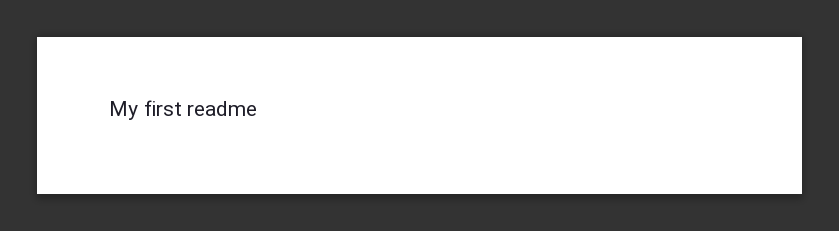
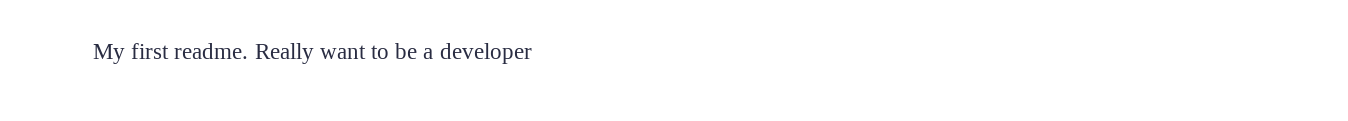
[187,101,258,116] readme -> [174,43,532,64] readme. Really want to be a developer

